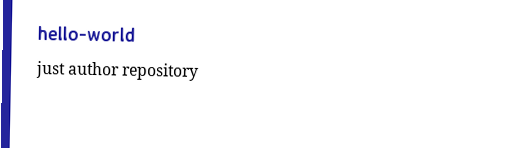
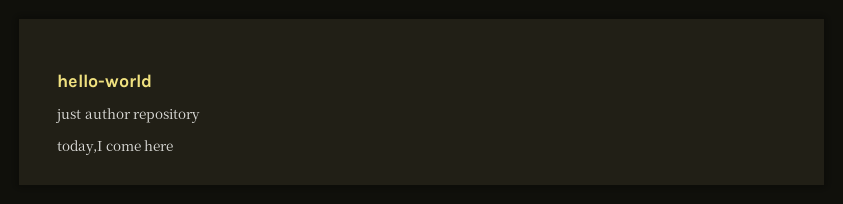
(200, 71) none -> [57,140,174,155] // today,I come here

